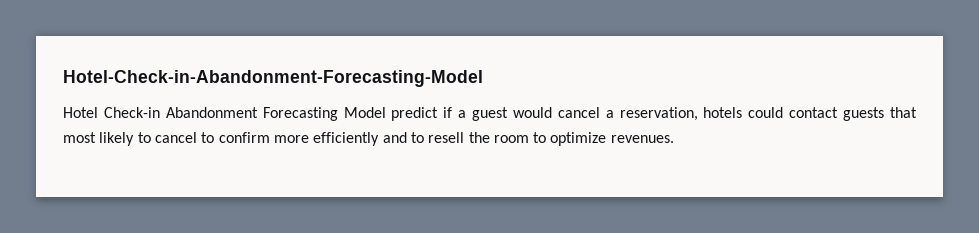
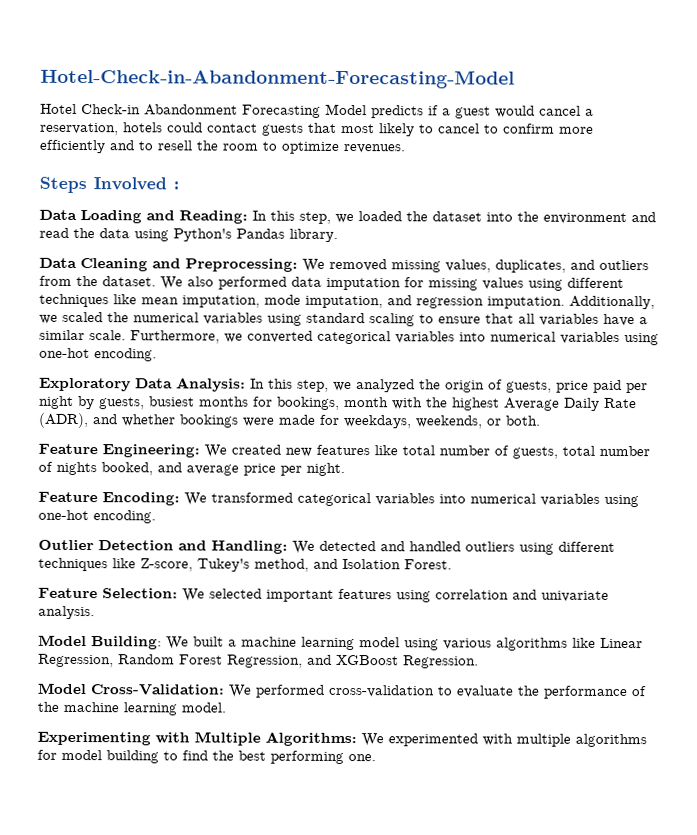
[391,107,439,121] predict -> [371,105,424,119] predicts
(674, 139) none -> [39,176,179,194] [39,209,656,225] [39,227,338,242] [39,257,649,273] [39,275,624,291] [39,293,655,310] [39,311,648,327] [39,329,659,346] [39,347,157,362] [39,377,648,394] [39,395,637,411] [38,412,541,429] [38,443,650,459] [38,461,345,476] [38,491,639,508] [38,509,156,524] [38,539,615,555] [38,557,452,572] [38,587,609,603] [38,605,95,620] [38,634,643,651] [38,653,479,669] [37,682,647,700] [37,701,226,716] [37,731,647,748] [37,749,376,764] // Steps Involved : // Data Loading and Reading: In this step, we loaded the dataset into the environment and read the data using Python's Pandas library. // Data Cleaning and Preprocessing: We removed missing values, duplicates, and outliers from the dataset. We also performed data imputation for missing values using different techniques like mean imputation, mode imputation, and regression imputation. Additionally, we scaled the numerical variables using standard scaling to ensure that all variables have a similar scale. Furthermore, we converted categorical variables into numerical variables using one-hot encoding. // Exploratory Data Analysis: In this step, we analyzed the origin of guests, price paid per night by guests, busiest months for bookings, month with the highest Average Daily Rate (ADR), and whether bookings were made for weekdays, weekends, or both. // Feature Engineering: We created new features like total number of guests, total number of nights booked, and average price per night. // Feature Encoding: We transformed categorical variables into numerical variables using one-hot encoding. // Outlier Detection and Handling: We detected and handled outliers using different techniques like Z-score, Tukey's method, and Isolation Forest. // Feature Selection: We selected important features using correlation and univariate analysis. // Model Building: We built a machine learning model using various algorithms like Linear Regression, Random Forest Regression, and XGBoost Regression. // Model Cross-Validation: We performed cross-validation to evaluate the performance of the machine learning model. // Experimenting with Multiple Algorithms: We experimented with multiple algorithms for model building to find the best performing one.

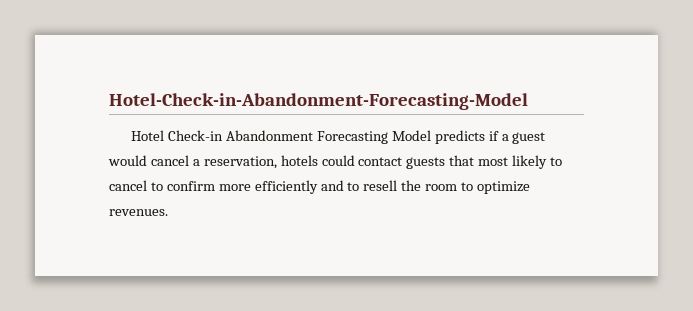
[39,176,179,194] [39,209,656,225] [39,227,338,242] [39,257,649,273] [39,275,624,291] [39,293,655,310] [39,311,648,327] [39,329,659,346] [39,347,157,362] [39,377,648,394] [39,395,637,411] [38,412,541,429] [38,443,650,459] [38,461,345,476] [38,491,639,508] [38,509,156,524] [38,539,615,555] [38,557,452,572] [38,587,609,603] [38,605,95,620] [38,634,643,651] [38,653,479,669] [37,682,647,700] [37,701,226,716] [37,731,647,748] [37,749,376,764] // Steps Involved : // Data Loading and Reading: In this step, we loaded the dataset into the environment and read the data using Python's Pandas library. // Data Cleaning and Preprocessing: We removed missing values, duplicates, and outliers from the dataset. We also performed data imputation for missing values using different techniques like mean imputation, mode imputation, and regression imputation. Additionally, we scaled the numerical variables using standard scaling to ensure that all variables have a similar scale. Furthermore, we converted categorical variables into numerical variables using one-hot encoding. // Exploratory Data Analysis: In this step, we analyzed the origin of guests, price paid per night by guests, busiest months for bookings, month with the highest Average Daily Rate (ADR), and whether bookings were made for weekdays, weekends, or both. // Feature Engineering: We created new features like total number of guests, total number of nights booked, and average price per night. // Feature Encoding: We transformed categorical variables into numerical variables using one-hot encoding. // Outlier Detection and Handling: We detected and handled outliers using different techniques like Z-score, Tukey's method, and Isolation Forest. // Feature Selection: We selected important features using correlation and univariate analysis. // Model Building: We built a machine learning model using various algorithms like Linear Regression, Random Forest Regression, and XGBoost Regression. // Model Cross-Validation: We performed cross-validation to evaluate the performance of the machine learning model. // Experimenting with Multiple Algorithms: We experimented with multiple algorithms for model building to find the best performing one. -> (168, 212) none

